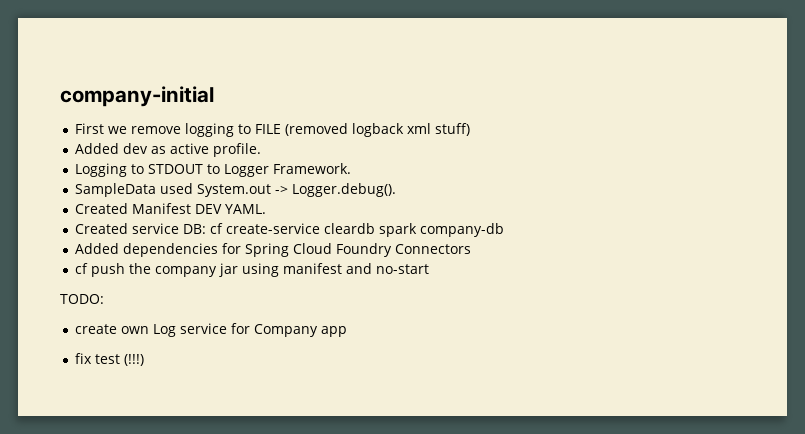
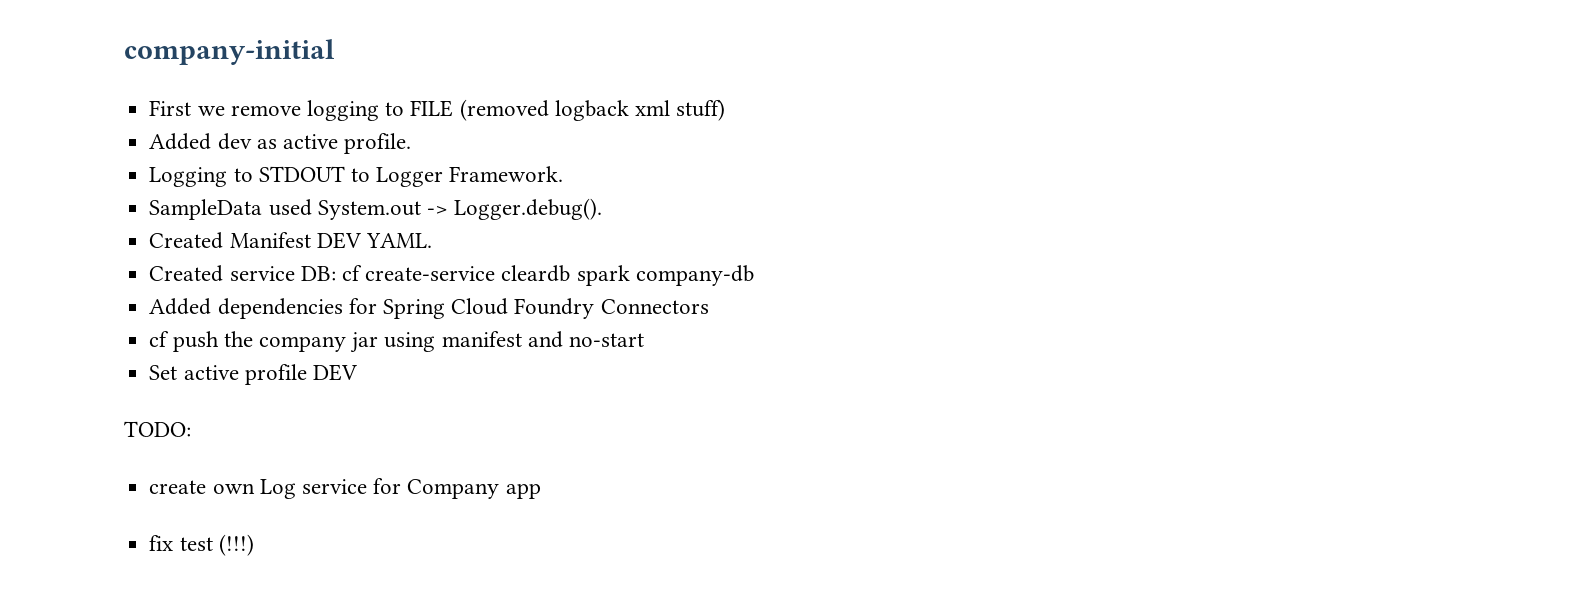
(429, 269) none -> [149,364,357,385] // Set active profile DEV

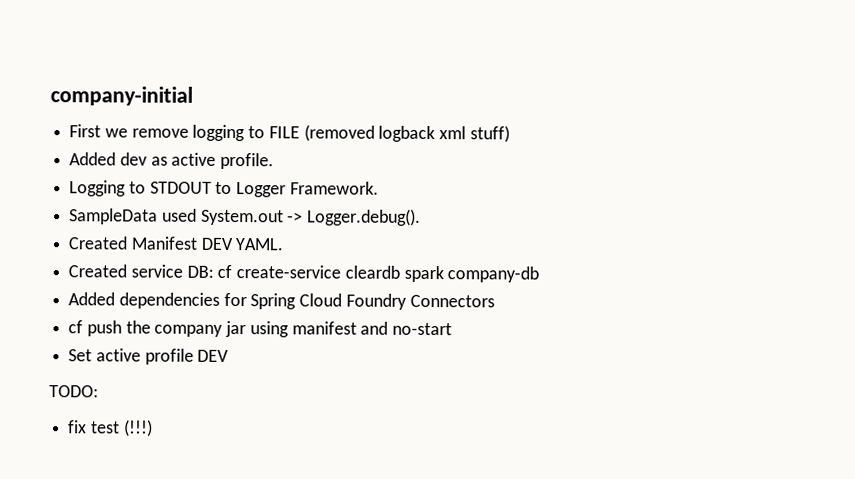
[149,478,541,499] // create own Log service for Company app -> (99, 391) none

